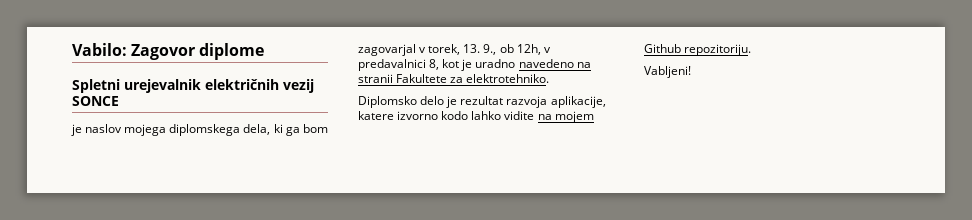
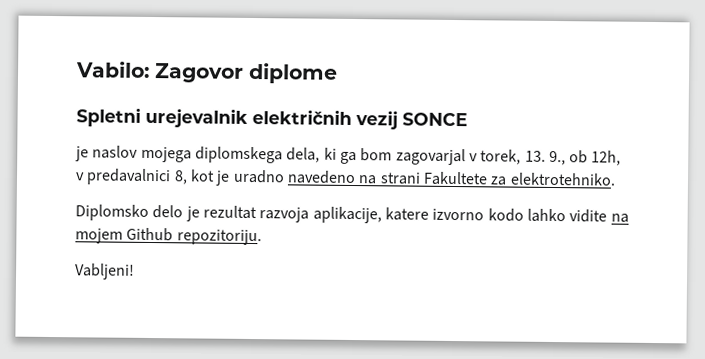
[358,74,393,83] stranii -> [379,172,421,185] strani

